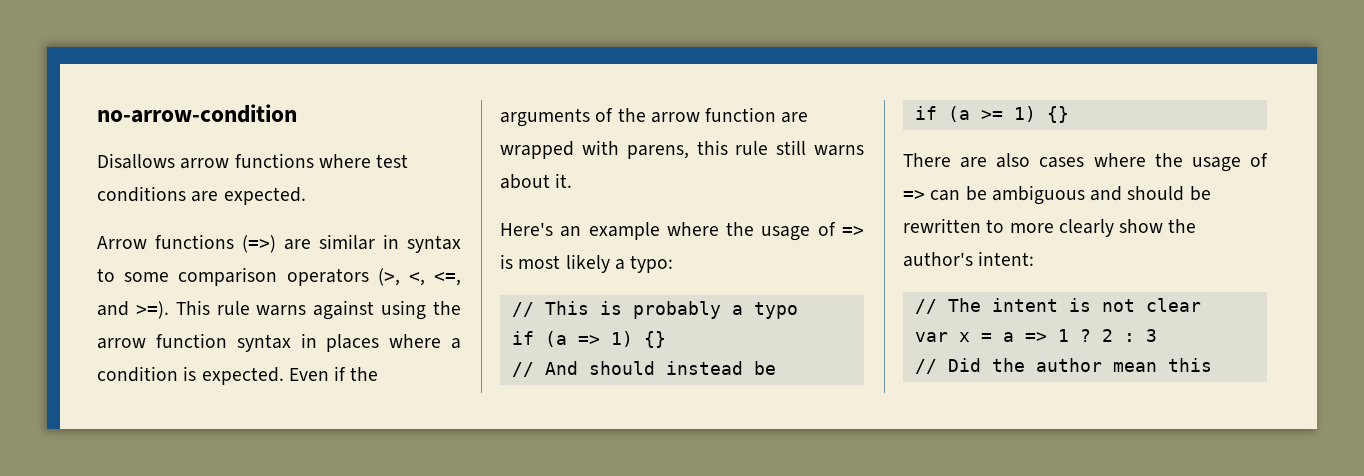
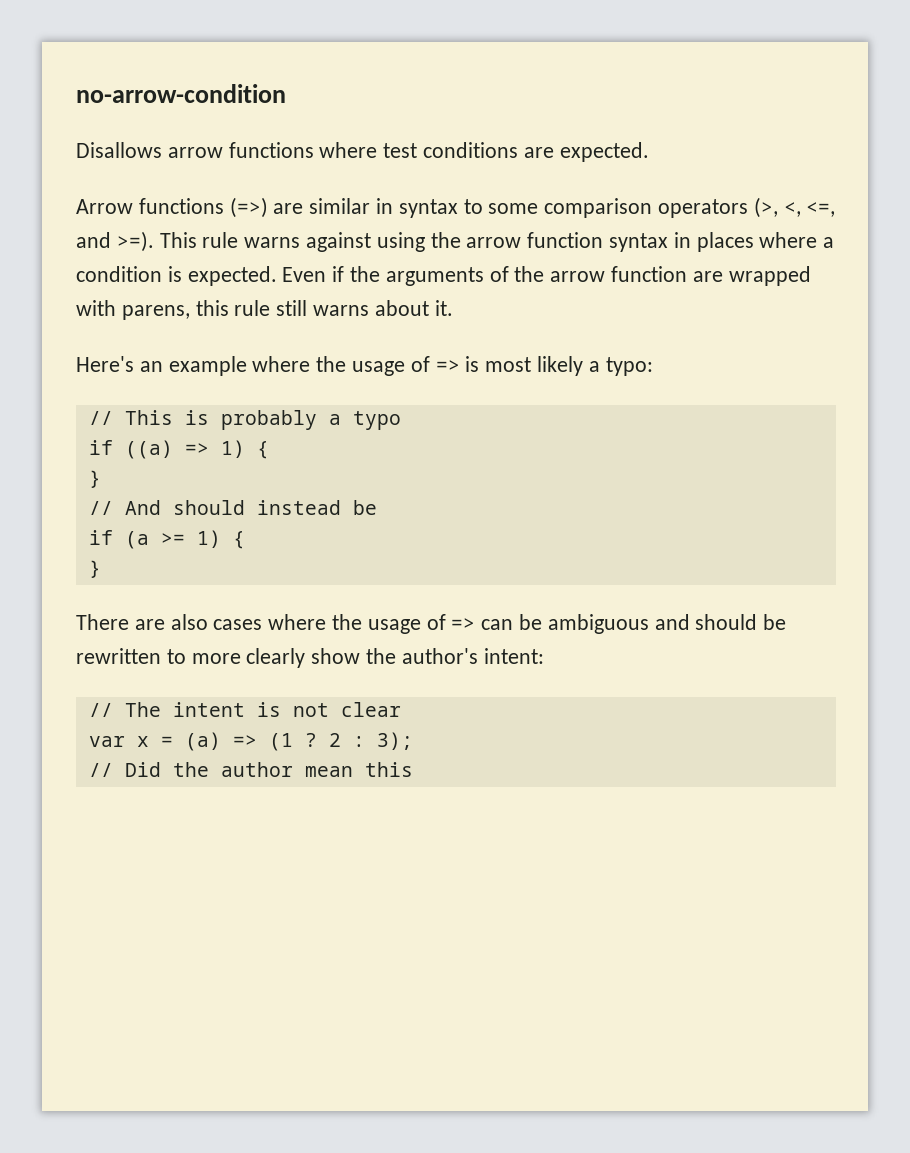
[544,331,567,347] (a -> [124,440,173,459] ((a)
[643,331,666,348] {} -> [256,441,269,459] [88,470,101,488] { // }
[1046,106,1069,123] {} -> [232,531,245,549] [88,560,101,578] { // }
[1002,329,1069,342] a => 1 -> [184,732,293,751] (a) => (1
[1145,329,1157,342] 3 -> [376,732,413,750] 3);

